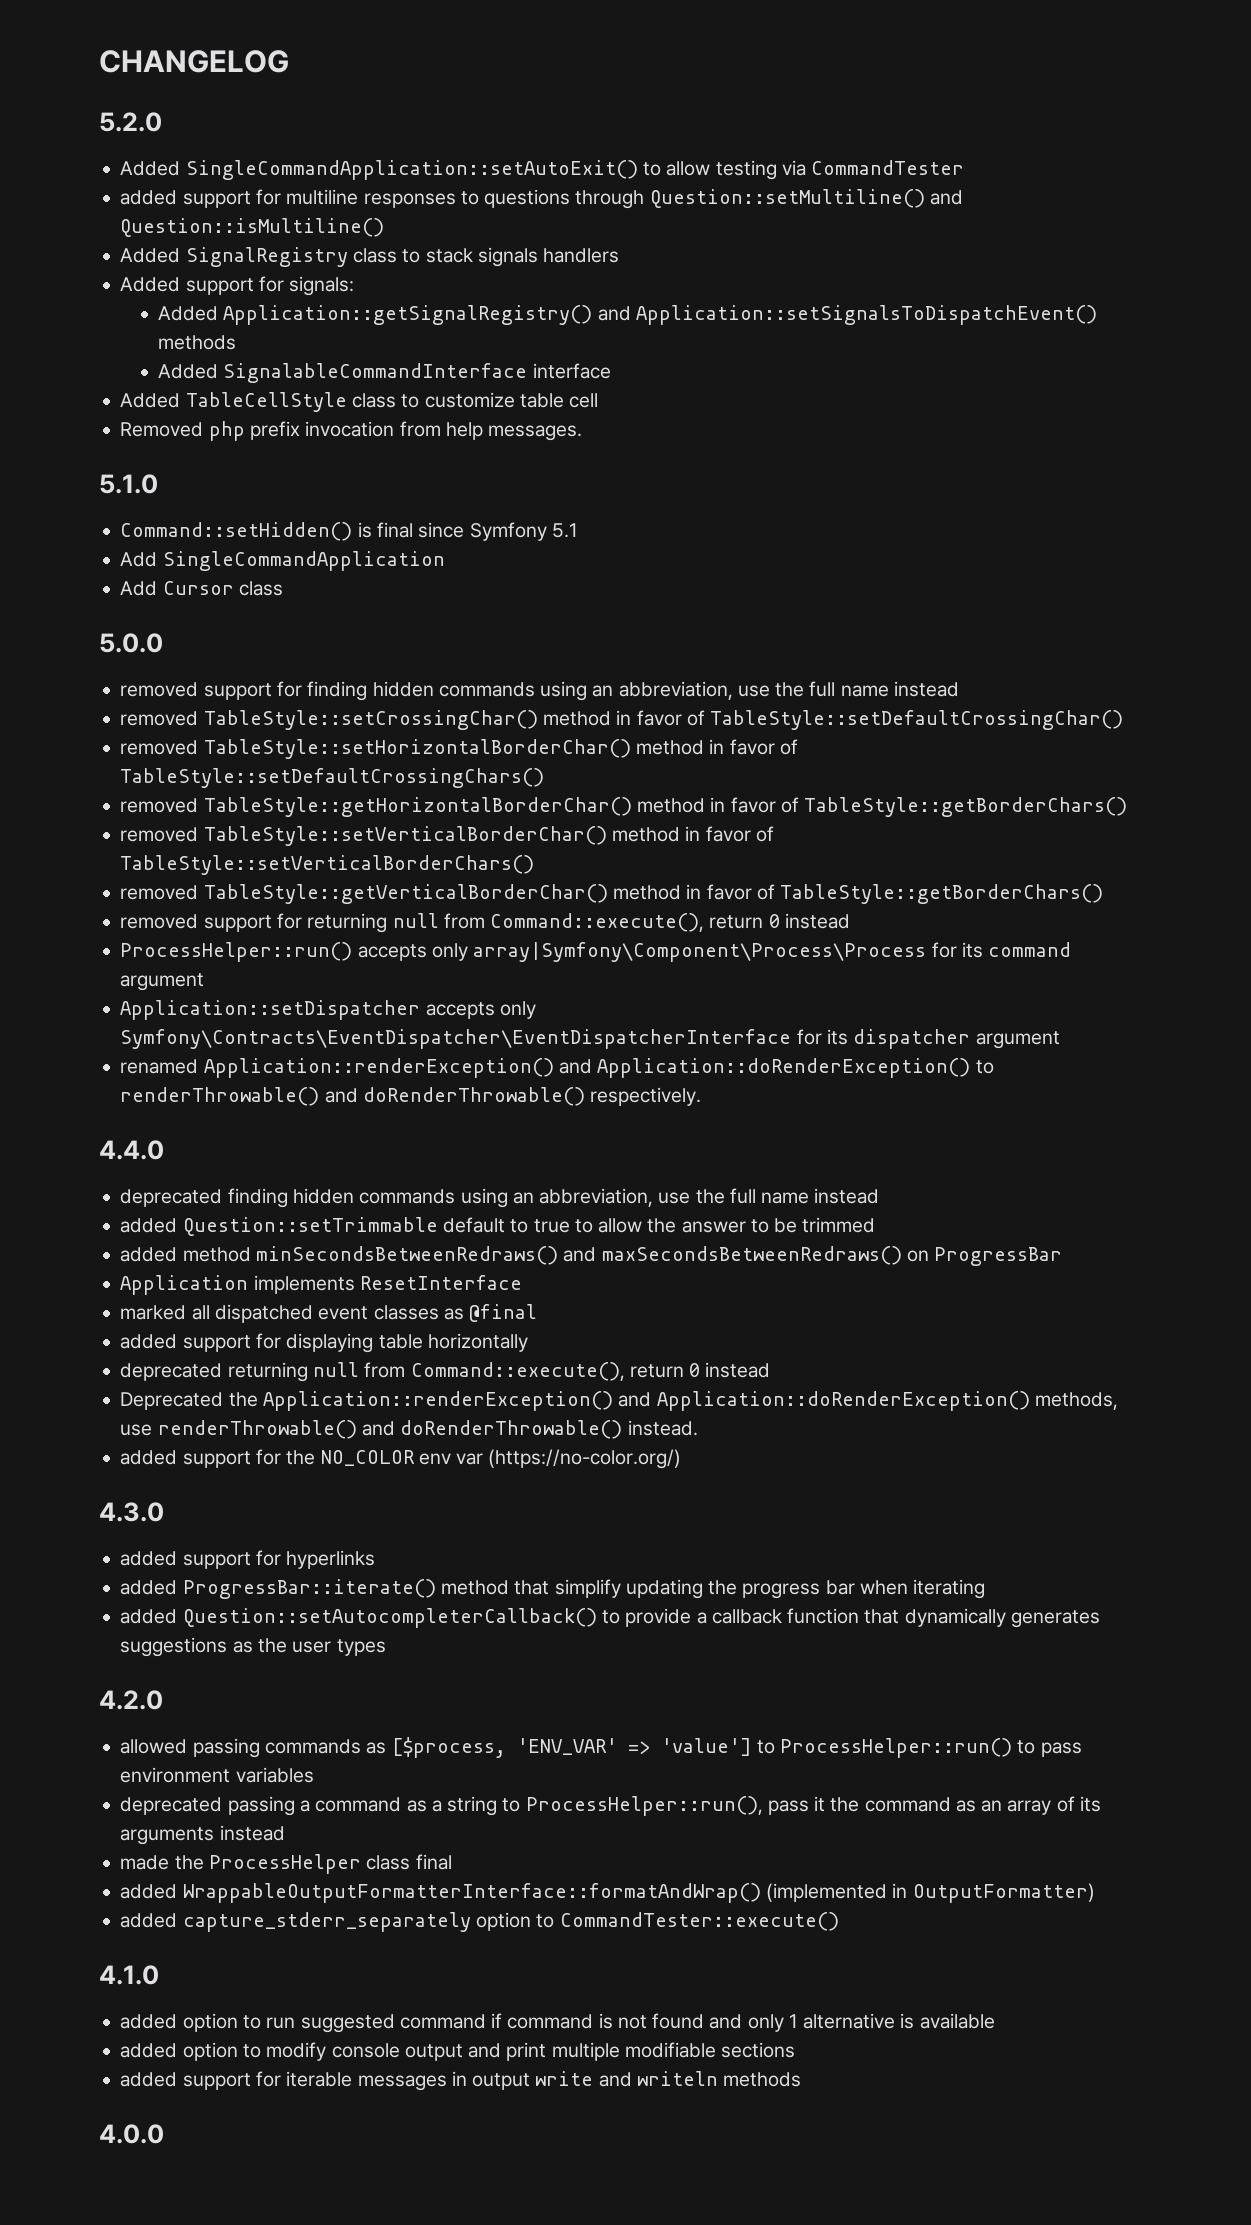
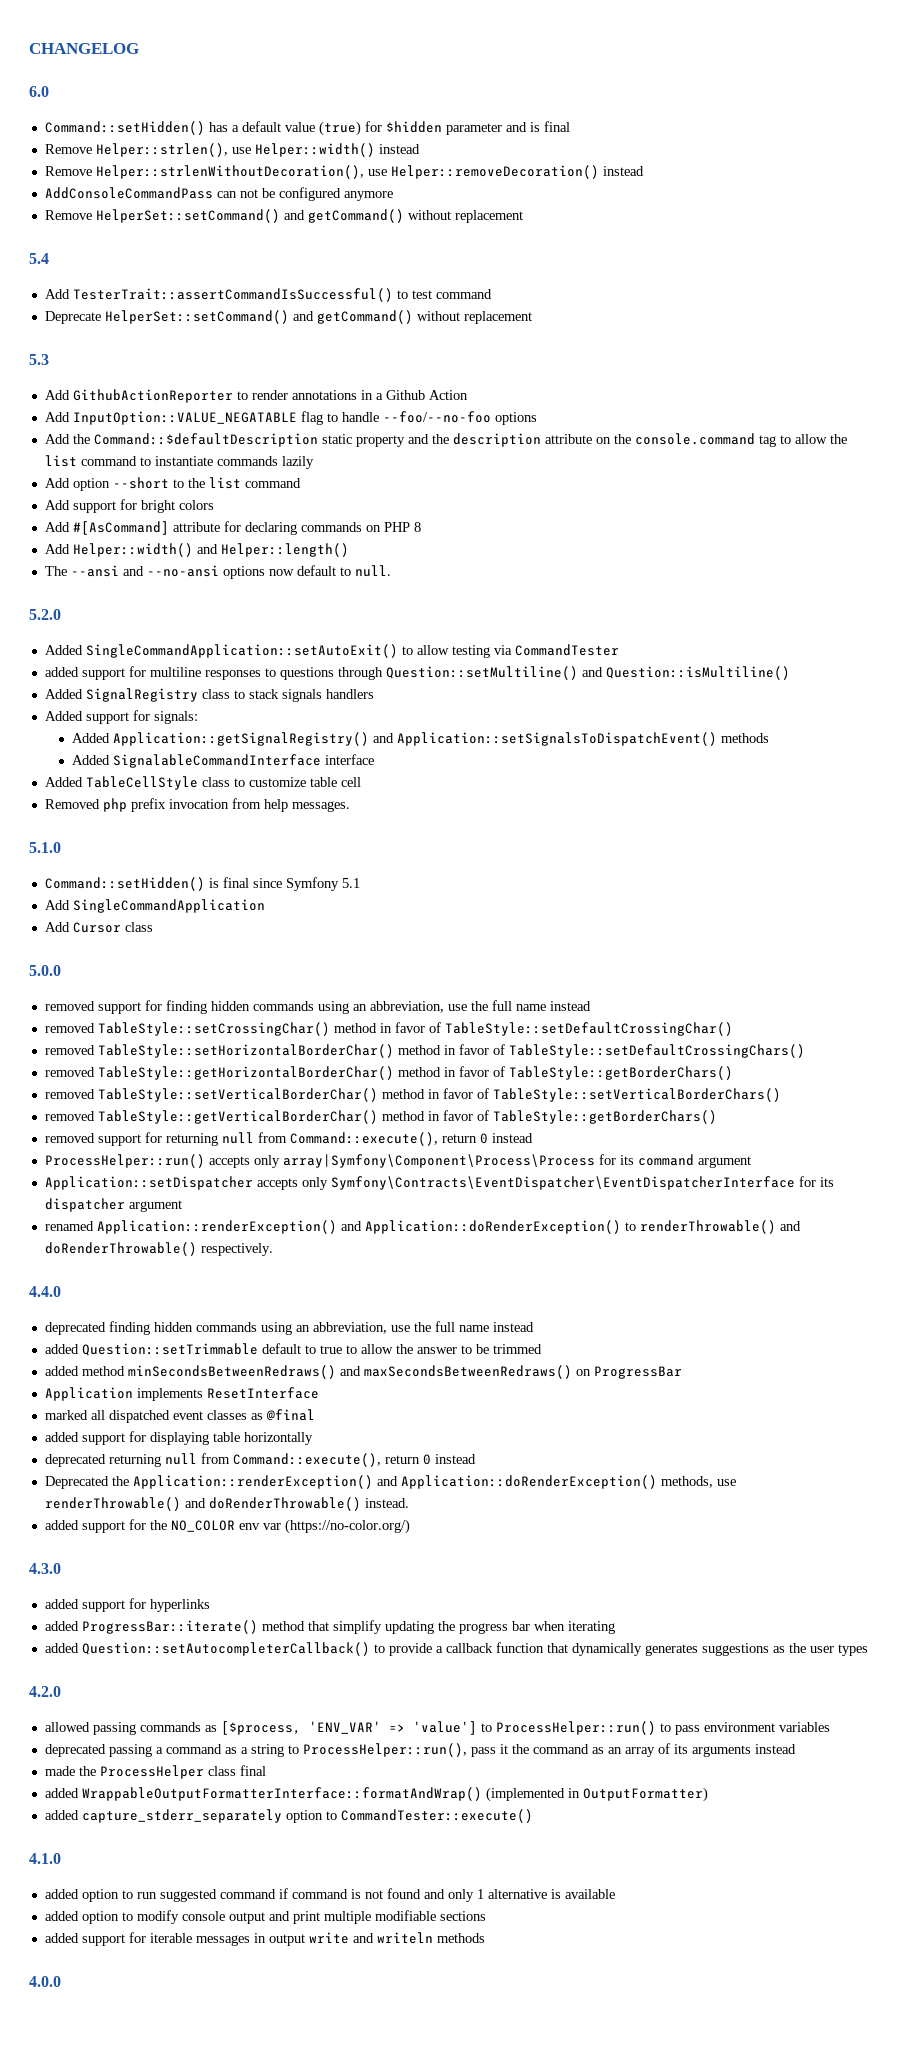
(289, 61) none -> [29,86,49,97] [44,121,570,136] [44,143,420,157] [44,165,644,179] [44,187,393,201] [44,209,523,223] [29,253,49,264] [44,288,492,302] [44,310,532,324] [29,354,49,365] [44,389,468,403] [44,411,537,425] [44,433,847,447] [44,455,314,469] [44,477,301,491] [44,499,214,513] [44,521,421,535] [44,543,349,557] [44,565,391,579] // 6.0 // Command::setHidden() has a default value (true) for $hidden parameter and is final // Remove Helper::strlen(), use Helper::width() instead // Remove Helper::strlenWithoutDecoration(), use Helper::removeDecoration() instead // AddConsoleCommandPass can not be configured anymore // Remove HelperSet::setCommand() and getCommand() without replacement // 5.4 // Add TesterTrait::assertCommandIsSuccessful() to test command // Deprecate HelperSet::setCommand() and getCommand() without replacement // 5.3 // Add GithubActionReporter to render annotations in a Github Action // Add InputOption::VALUE_NEGATABLE flag to handle --foo/--no-foo options // Add the Command::$defaultDescription static property and the description attribute on the console.command tag to allow the list command to instantiate commands lazily // Add option --short to the list command // Add support for bright colors // Add #[AsCommand] attribute for declaring commands on PHP 8 // Add Helper::width() and Helper::length() // The --ansi and --no-ansi options now default to null.

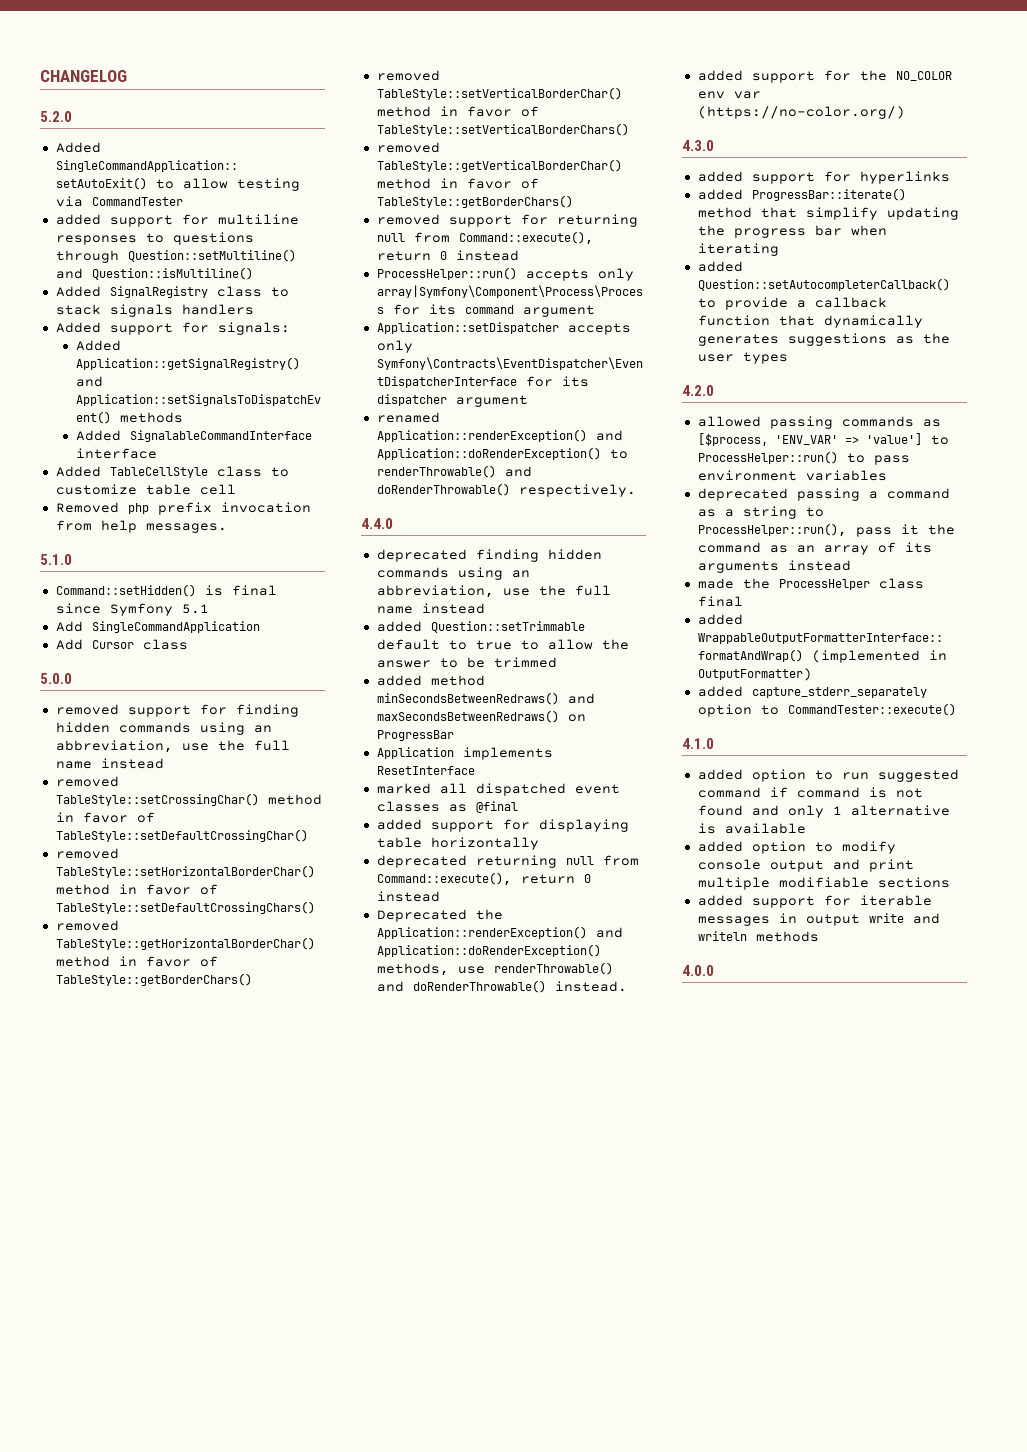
[29,86,49,97] [44,121,570,136] [44,143,420,157] [44,165,644,179] [44,187,393,201] [44,209,523,223] [29,253,49,264] [44,288,492,302] [44,310,532,324] [29,354,49,365] [44,389,468,403] [44,411,537,425] [44,433,847,447] [44,455,314,469] [44,477,301,491] [44,499,214,513] [44,521,421,535] [44,543,349,557] [44,565,391,579] // 6.0 // Command::setHidden() has a default value (true) for $hidden parameter and is final // Remove Helper::strlen(), use Helper::width() instead // Remove Helper::strlenWithoutDecoration(), use Helper::removeDecoration() instead // AddConsoleCommandPass can not be configured anymore // Remove HelperSet::setCommand() and getCommand() without replacement // 5.4 // Add TesterTrait::assertCommandIsSuccessful() to test command // Deprecate HelperSet::setCommand() and getCommand() without replacement // 5.3 // Add GithubActionReporter to render annotations in a Github Action // Add InputOption::VALUE_NEGATABLE flag to handle --foo/--no-foo options // Add the Command::$defaultDescription static property and the description attribute on the console.command tag to allow the list command to instantiate commands lazily // Add option --short to the list command // Add support for bright colors // Add #[AsCommand] attribute for declaring commands on PHP 8 // Add Helper::width() and Helper::length() // The --ansi and --no-ansi options now default to null. -> (127, 76) none

